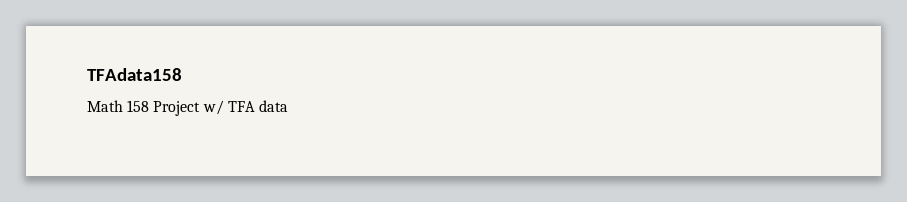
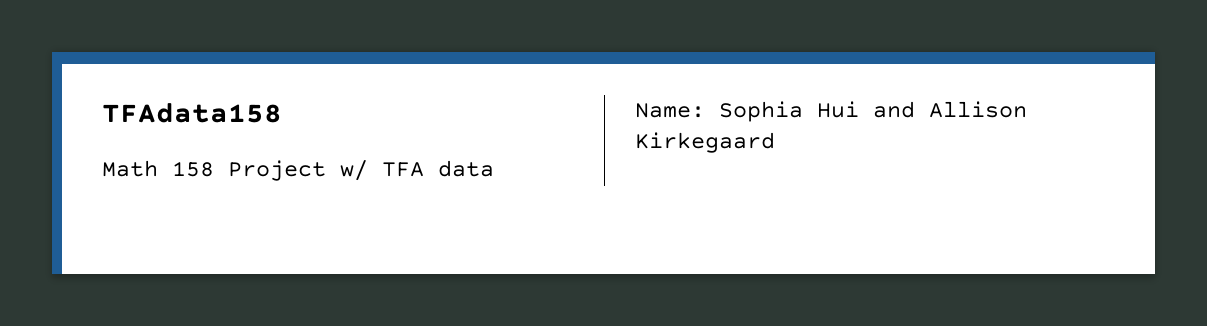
(288, 106) none -> [635,101,1027,122] [635,132,775,153] Name: Sophia Hui and Allison Kirkegaard

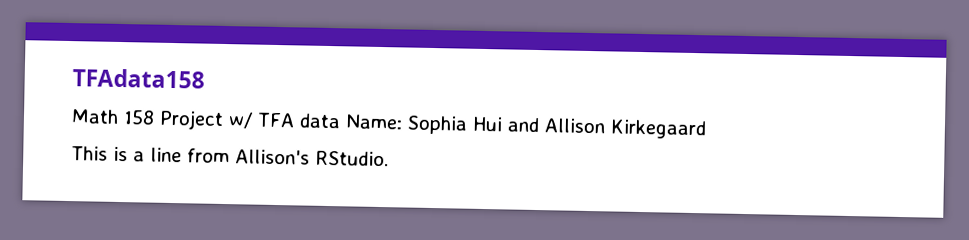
(775, 142) none -> [71,146,389,167] // This is a line from Allison's RStudio.

